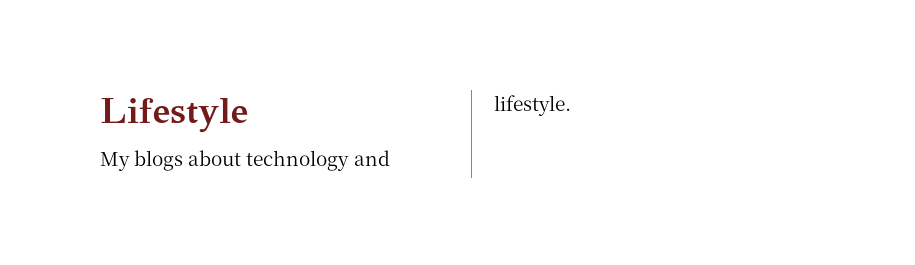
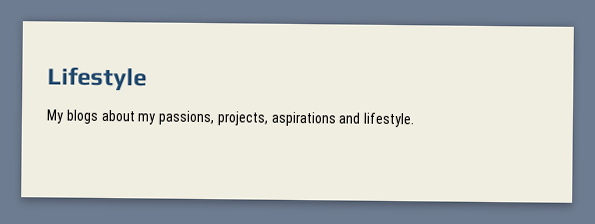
[246,150,350,171] technology -> [137,110,336,127] my passions, projects, aspirations

